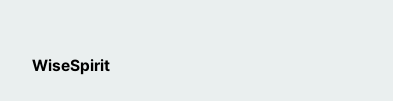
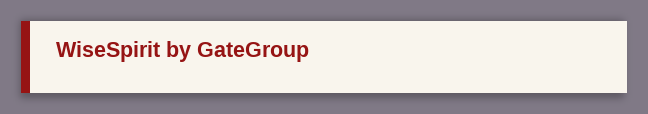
(110, 67) none -> [166,41,309,62] by GateGroup

